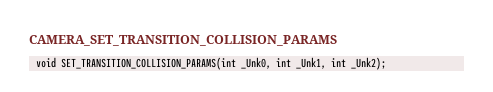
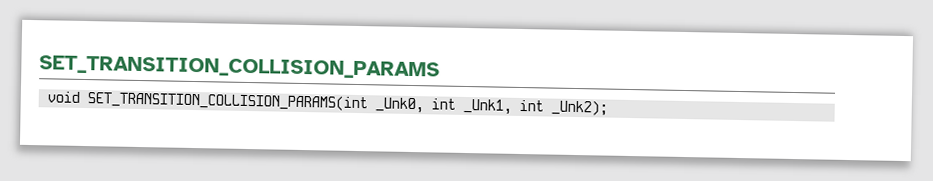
[29,35,337,46] CAMERA_SET_TRANSITION_COLLISION_PARAMS -> [39,55,440,80] SET_TRANSITION_COLLISION_PARAMS

